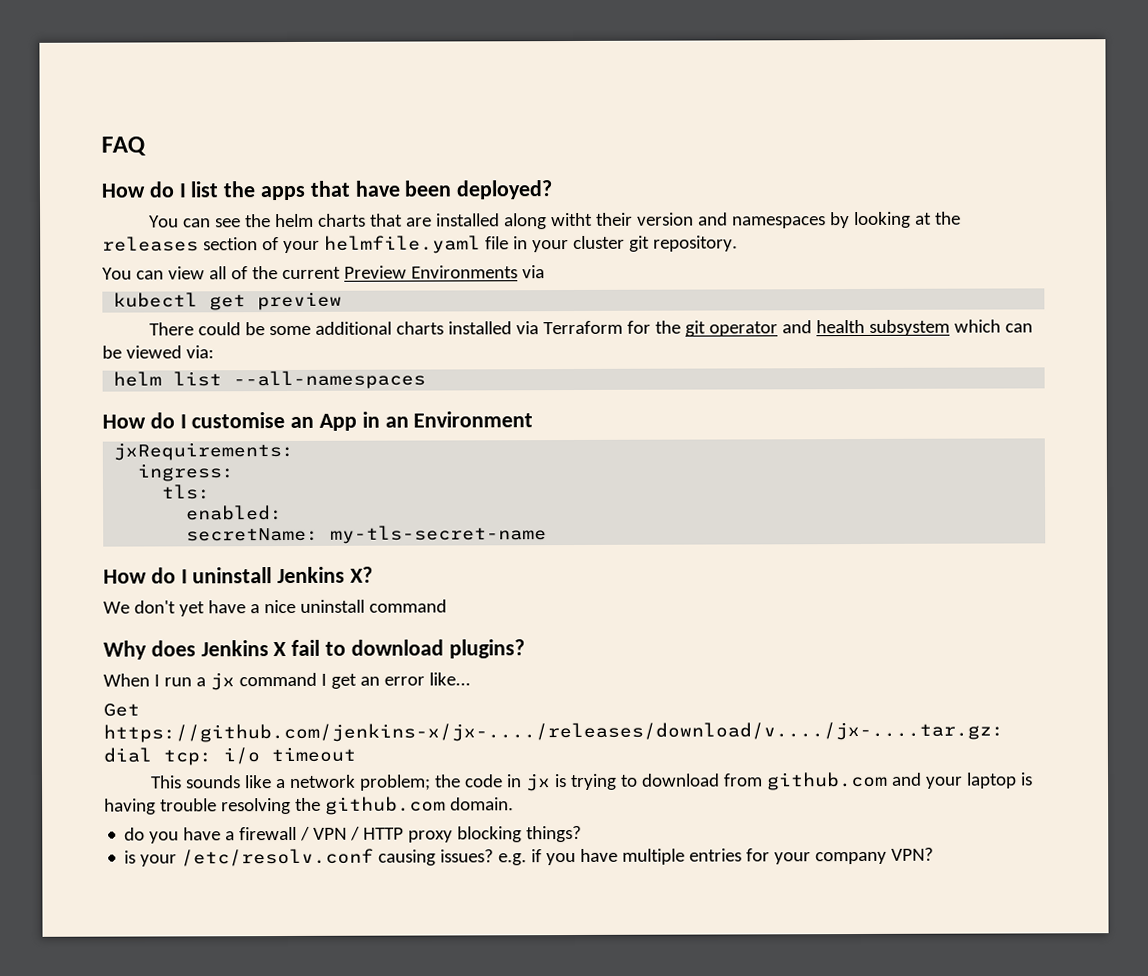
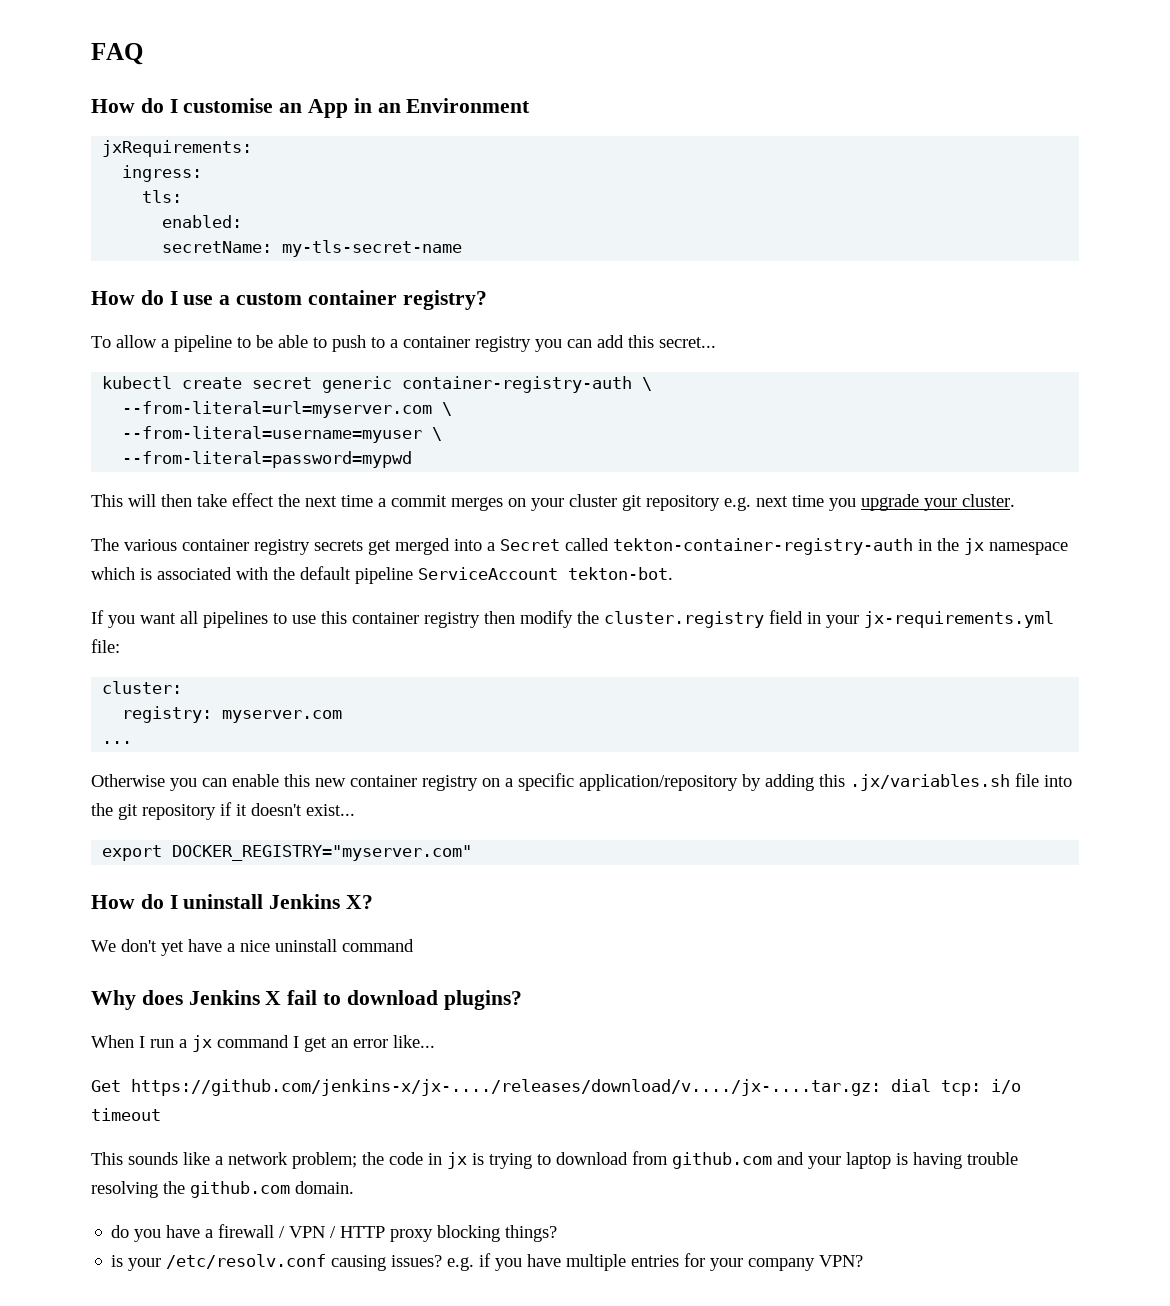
[101,180,553,201] [149,211,962,230] [102,235,738,254] [102,265,545,280] [113,291,343,311] [149,319,1034,337] [102,345,214,359] [113,370,427,390] // How do I list the apps that have been deployed? // You can see the helm charts that are installed along witht their version and namespaces by looking at the releases section of your helmfile.yaml file in your cluster git repository. // You can view all of the current Preview Environments via // kubectl get preview // There could be some additional charts installed via Terraform for the git operator and health subsystem which can be viewed via: // helm list --all-namespaces -> (143, 54) none
(548, 534) none -> [91,290,487,310] [91,335,716,352] [102,376,653,393] [122,401,453,418] [122,426,443,443] [122,451,413,468] [91,493,1015,511] [91,538,1068,555] [91,566,673,584] [91,610,1054,628] [91,639,120,653] [102,681,183,694] [122,706,343,723] [102,741,133,744] [91,773,1072,791] [91,802,355,820] [102,845,473,861] // How do I use a custom container registry? // To allow a pipeline to be able to push to a container registry you can add this secret... // kubectl create secret generic container-registry-auth \ // --from-literal=url=myserver.com \ // --from-literal=username=myuser \ // --from-literal=password=mypwd // This will then take effect the next time a commit merges on your cluster git repository e.g. next time you upgrade your cluster. // The various container registry secrets get merged into a Secret called tekton-container-registry-auth in the jx namespace which is associated with the default pipeline ServiceAccount tekton-bot. // If you want all pipelines to use this container registry then modify the cluster.registry field in your jx-requirements.yml file: // cluster: // registry: myserver.com // ... // Otherwise you can enable this new container registry on a specific application/repository by adding this .jx/variables.sh file into the git repository if it doesn't exist... // export DOCKER_REGISTRY="myserver.com"

